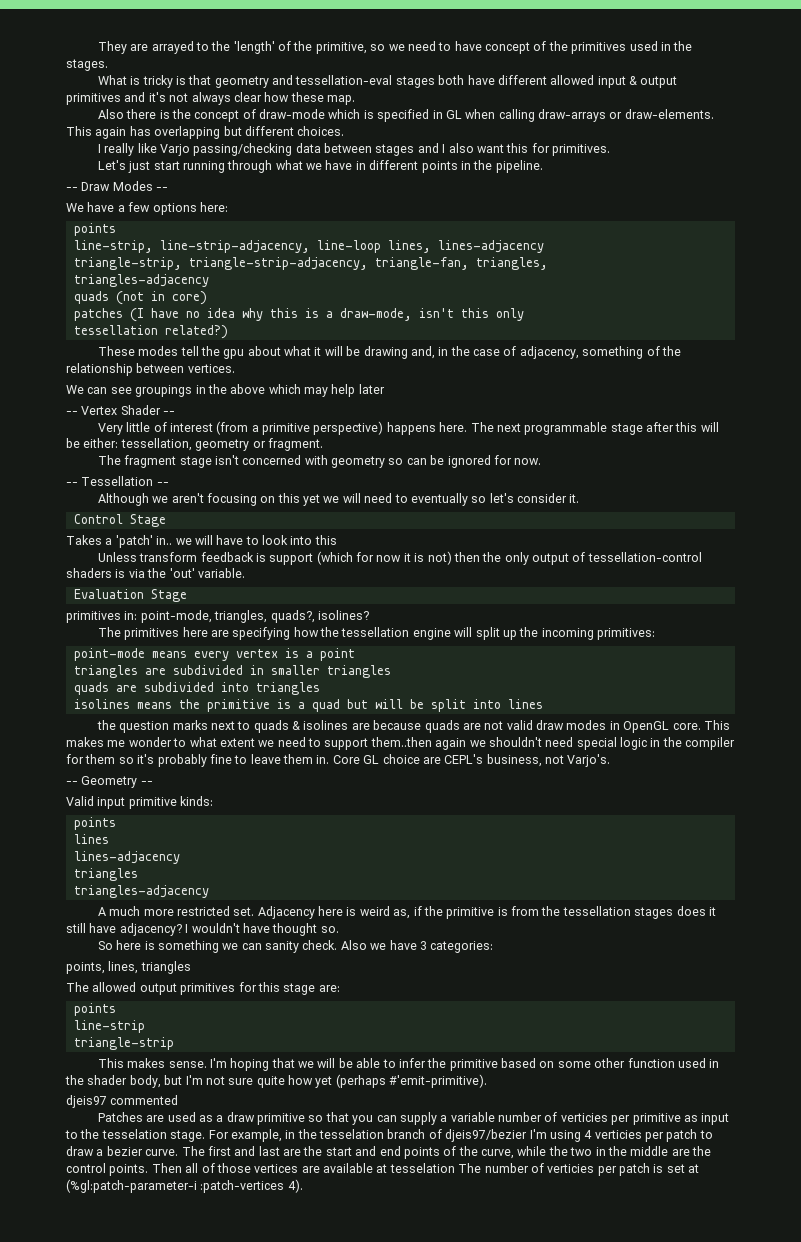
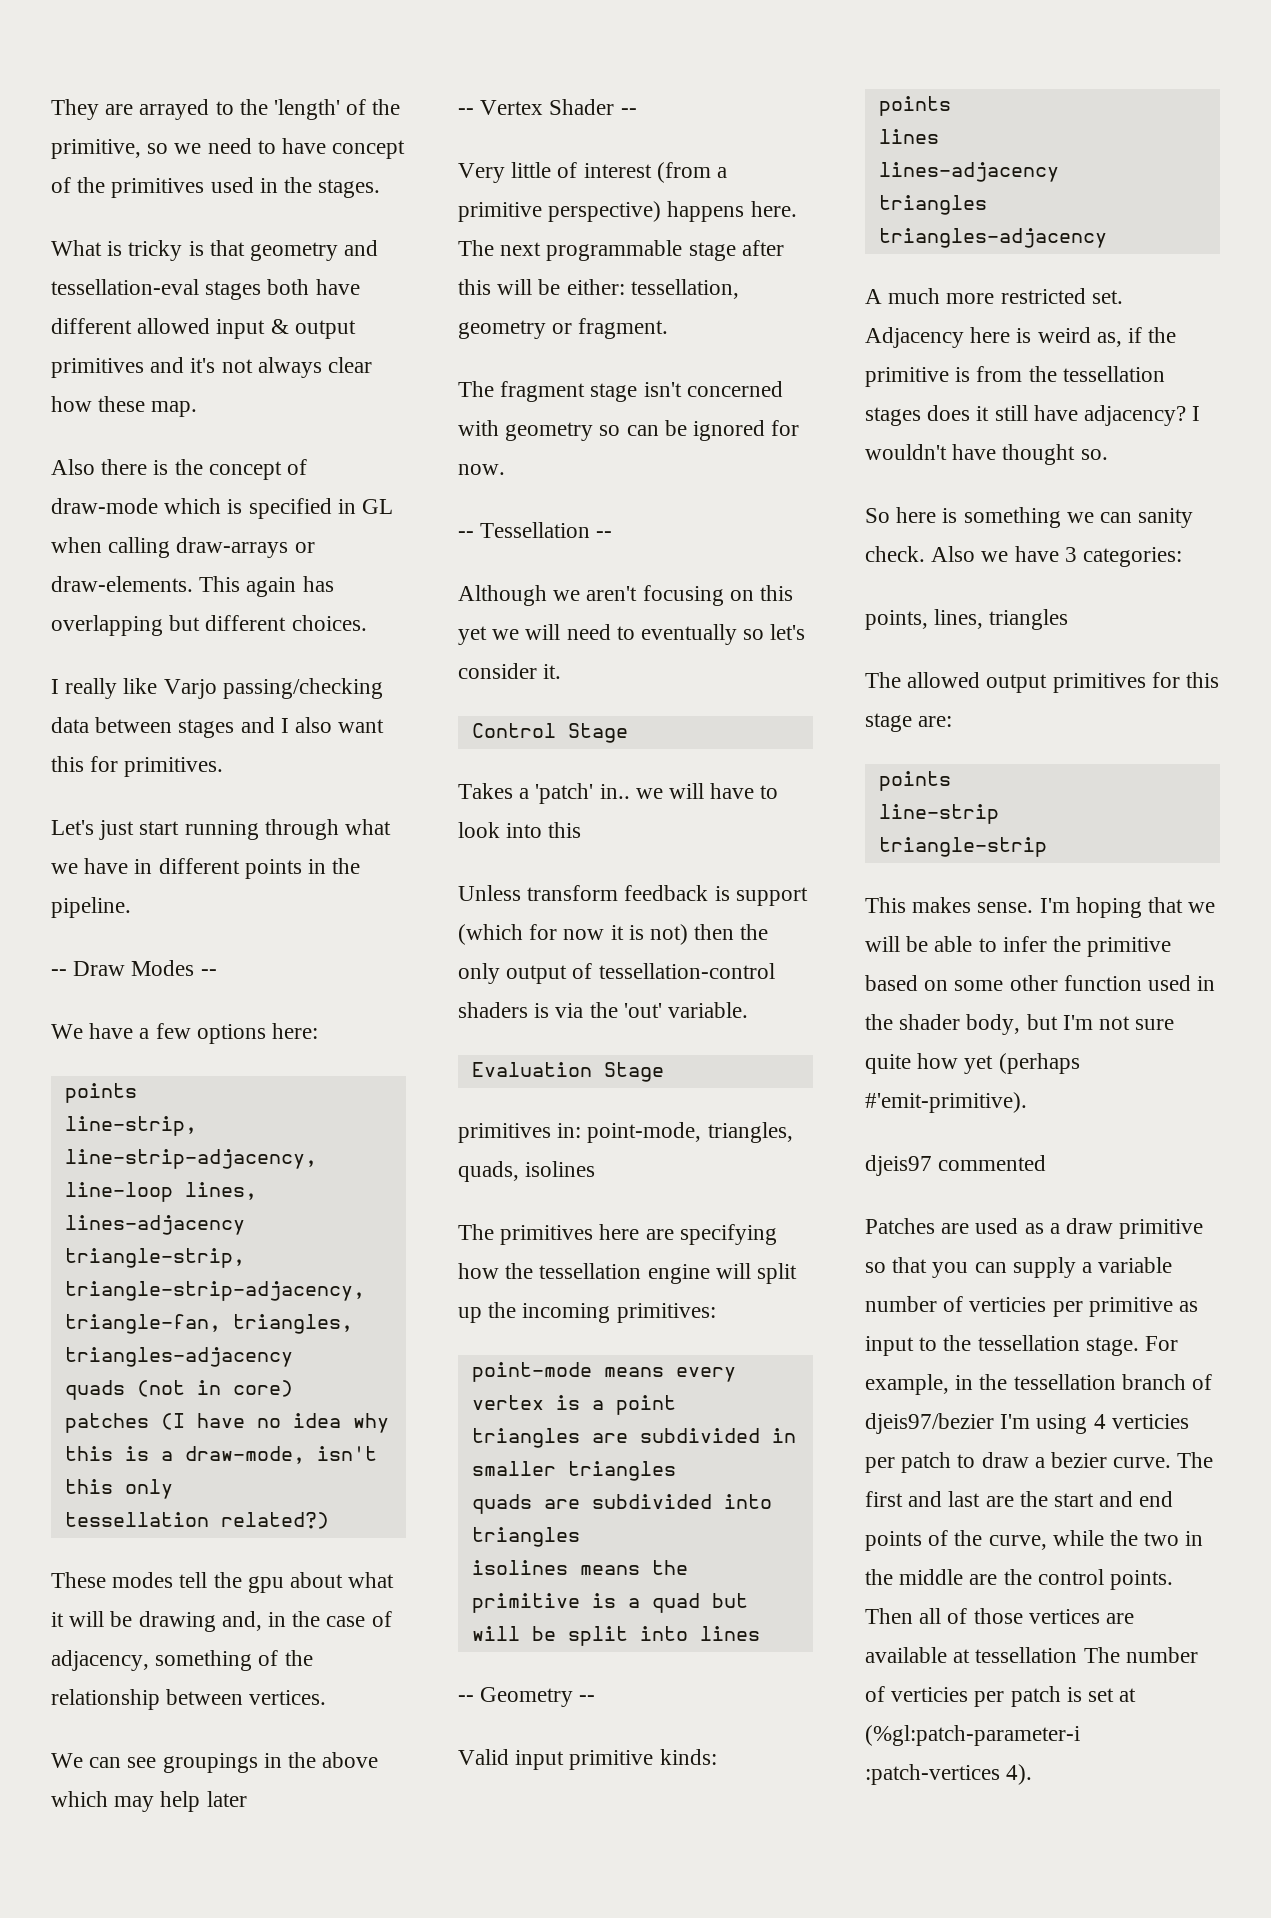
[270,610,369,623] quads?, isolines? -> [458,1161,596,1182] quads, isolines
[96,720,730,733] [66,737,736,750] [66,754,611,767] // the question marks next to quads & isolines are because quads are not valid draw modes in OpenGL core. This makes me wonder to what extent we need to support them..then again we shouldn't need special logic in the compiler for them so it's probably fine to leave them in. Core GL choice are CEPL's business, not Varjo's. -> (760, 1633) none
[101,1129,167,1139] tesselation -> [977,1335,1080,1351] tessellation
[319,1129,384,1139] tesselation -> [1013,1374,1116,1390] tessellation
[389,1163,455,1173] tesselation -> [975,1647,1078,1663] tessellation

